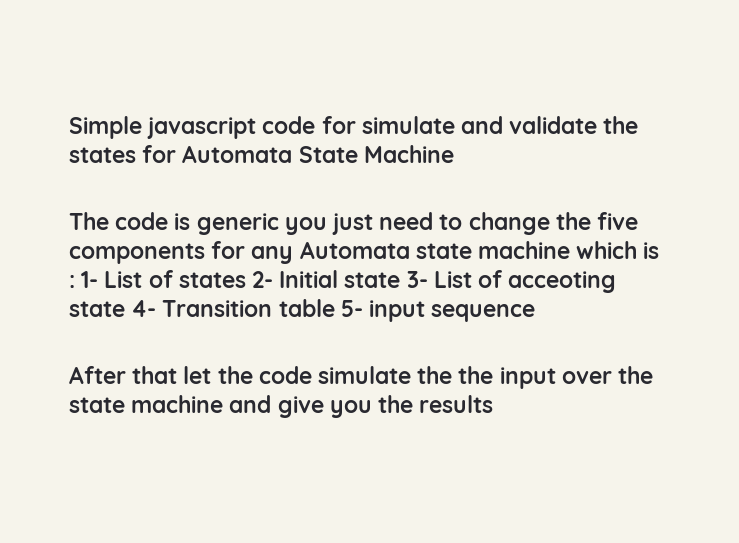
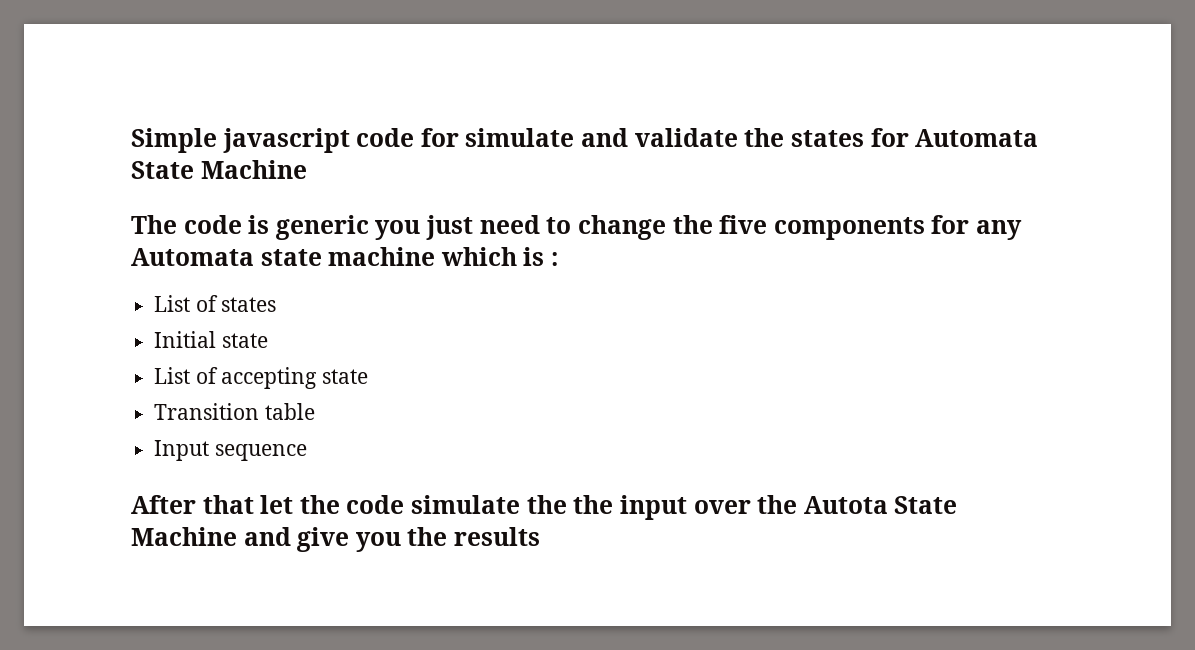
[81,271,99,288] 1- -> (559, 259) //
[252,271,274,288] 2- -> (277, 304) //
[406,270,617,293] [69,300,157,317] 3- List of acceoting state 4- -> [154,367,369,389] // List of accepting state //
[340,300,426,322] 5- input -> [154,440,210,461] // Input
[69,395,224,413] state machine -> [803,496,958,514] [131,527,237,546] Autota State Machine

